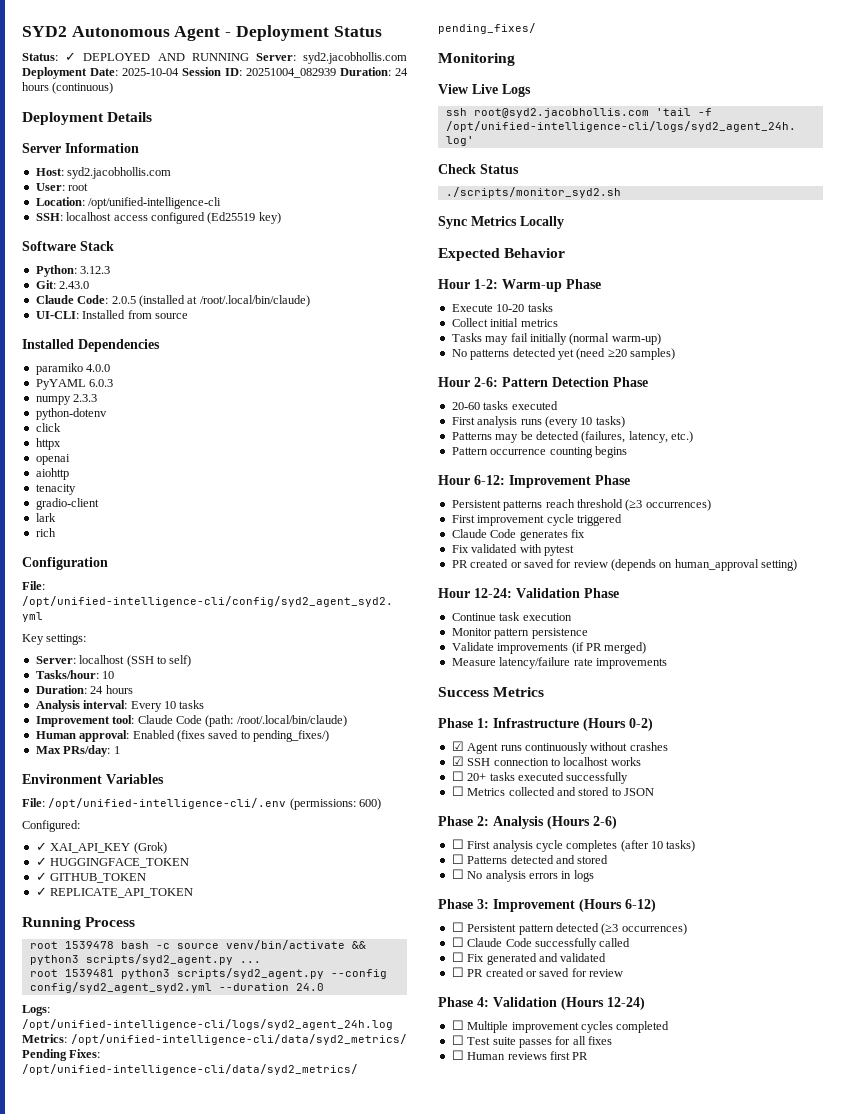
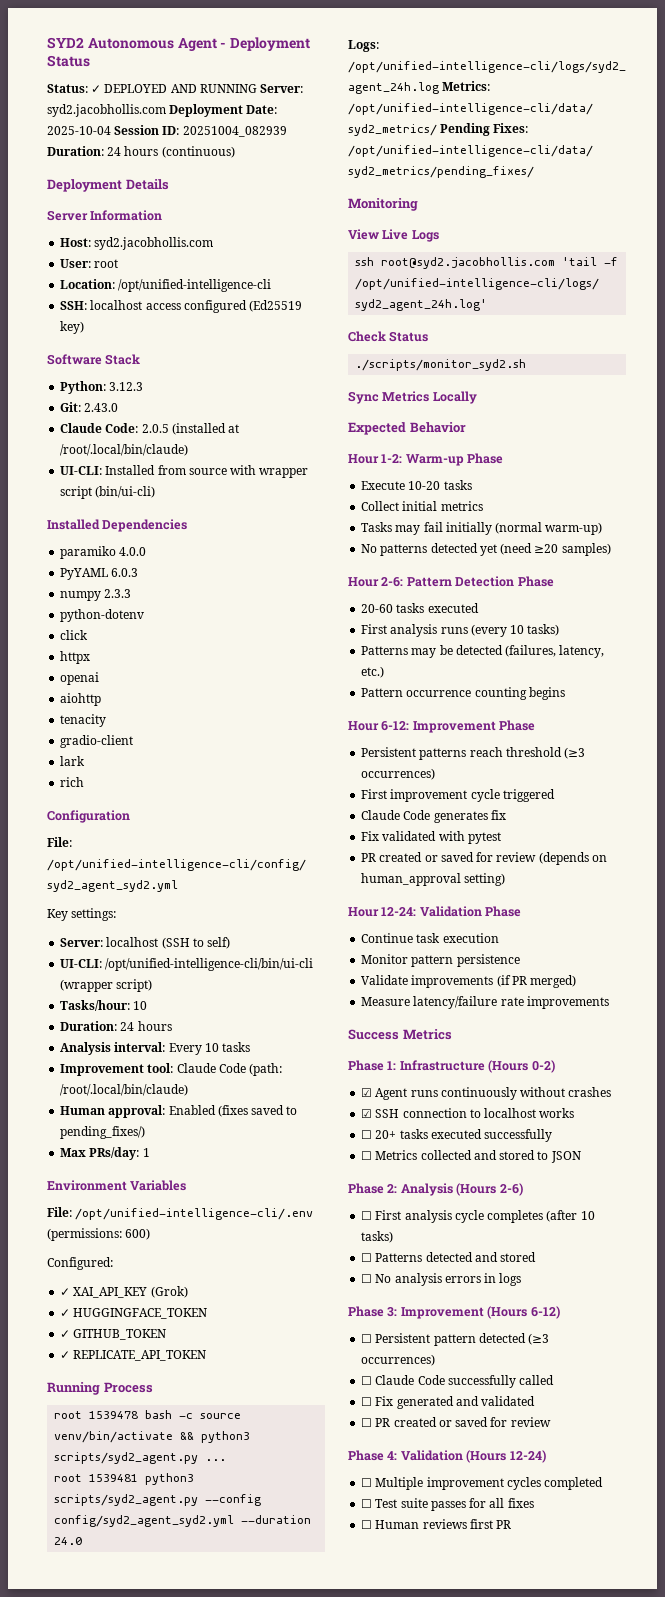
(188, 316) none -> [230,465,309,478] [60,486,156,499] with wrapper script (bin/ui-cli)
(192, 661) none -> [60,958,314,971] [60,979,153,992] // UI-CLI: /opt/unified-intelligence-cli/bin/ui-cli (wrapper script)

